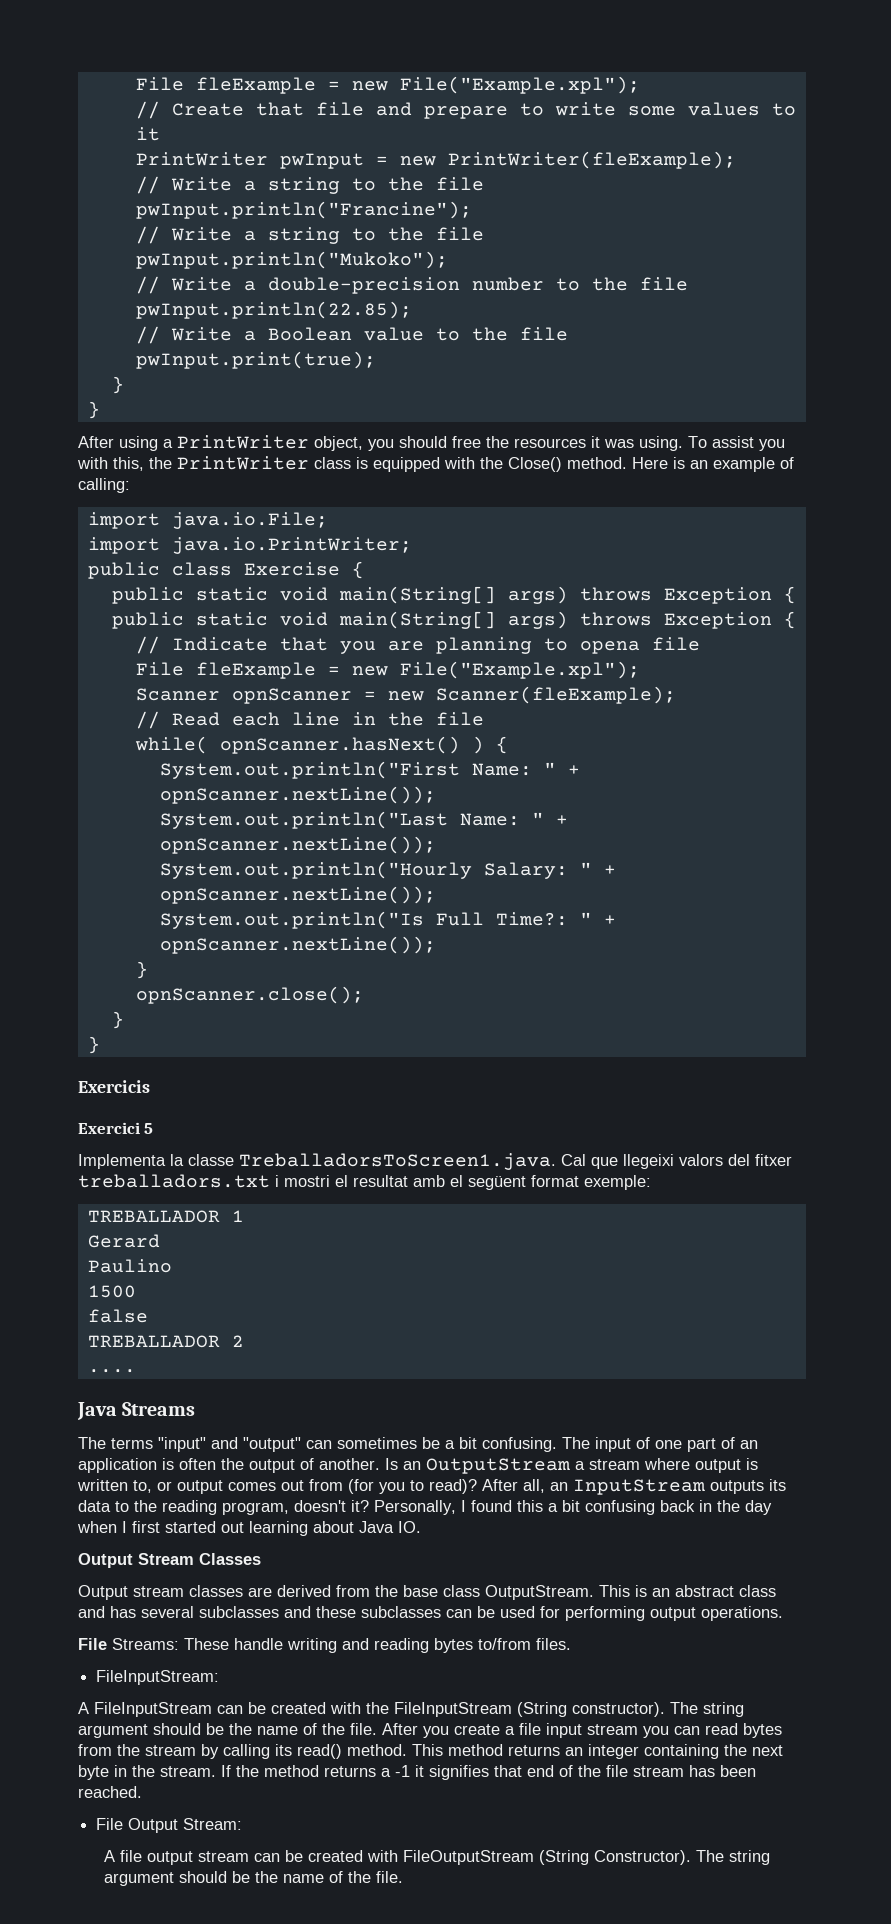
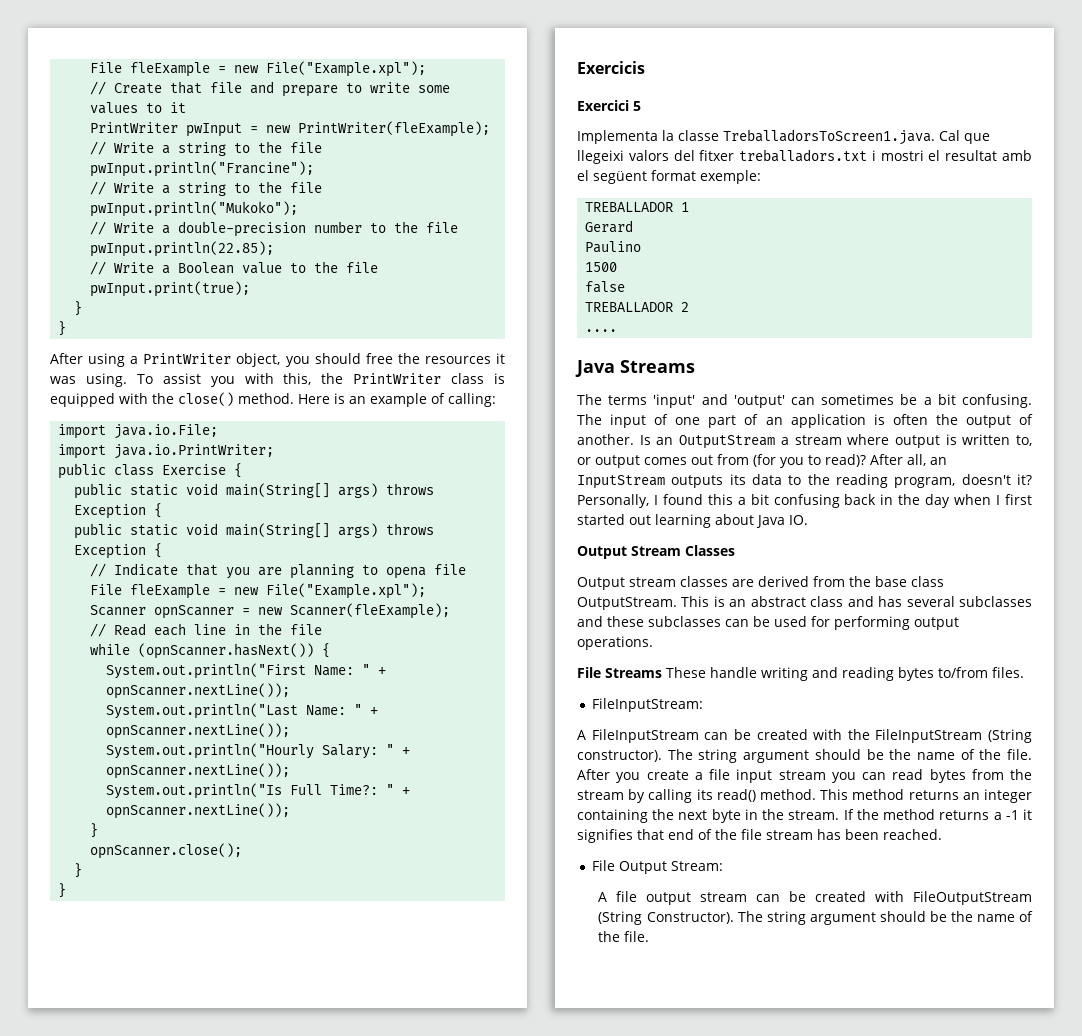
[508,457,562,472] Close() -> [178,392,234,406] close()
[134,736,484,754] while( opnScanner.hasNext() ) -> [90,643,315,659] while (opnScanner.hasNext())
[158,1437,301,1452] "input" and "output" -> [653,394,785,408] 'input' and 'output'
[112,1638,179,1650] Streams: -> [605,668,662,678] Streams

